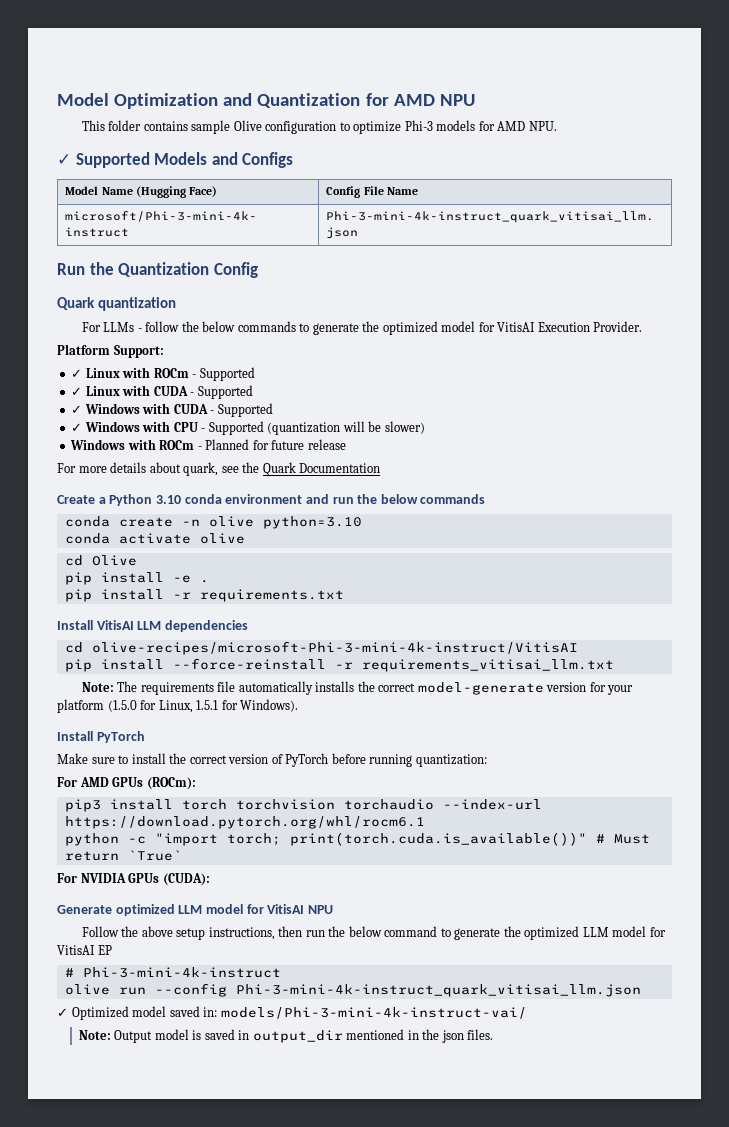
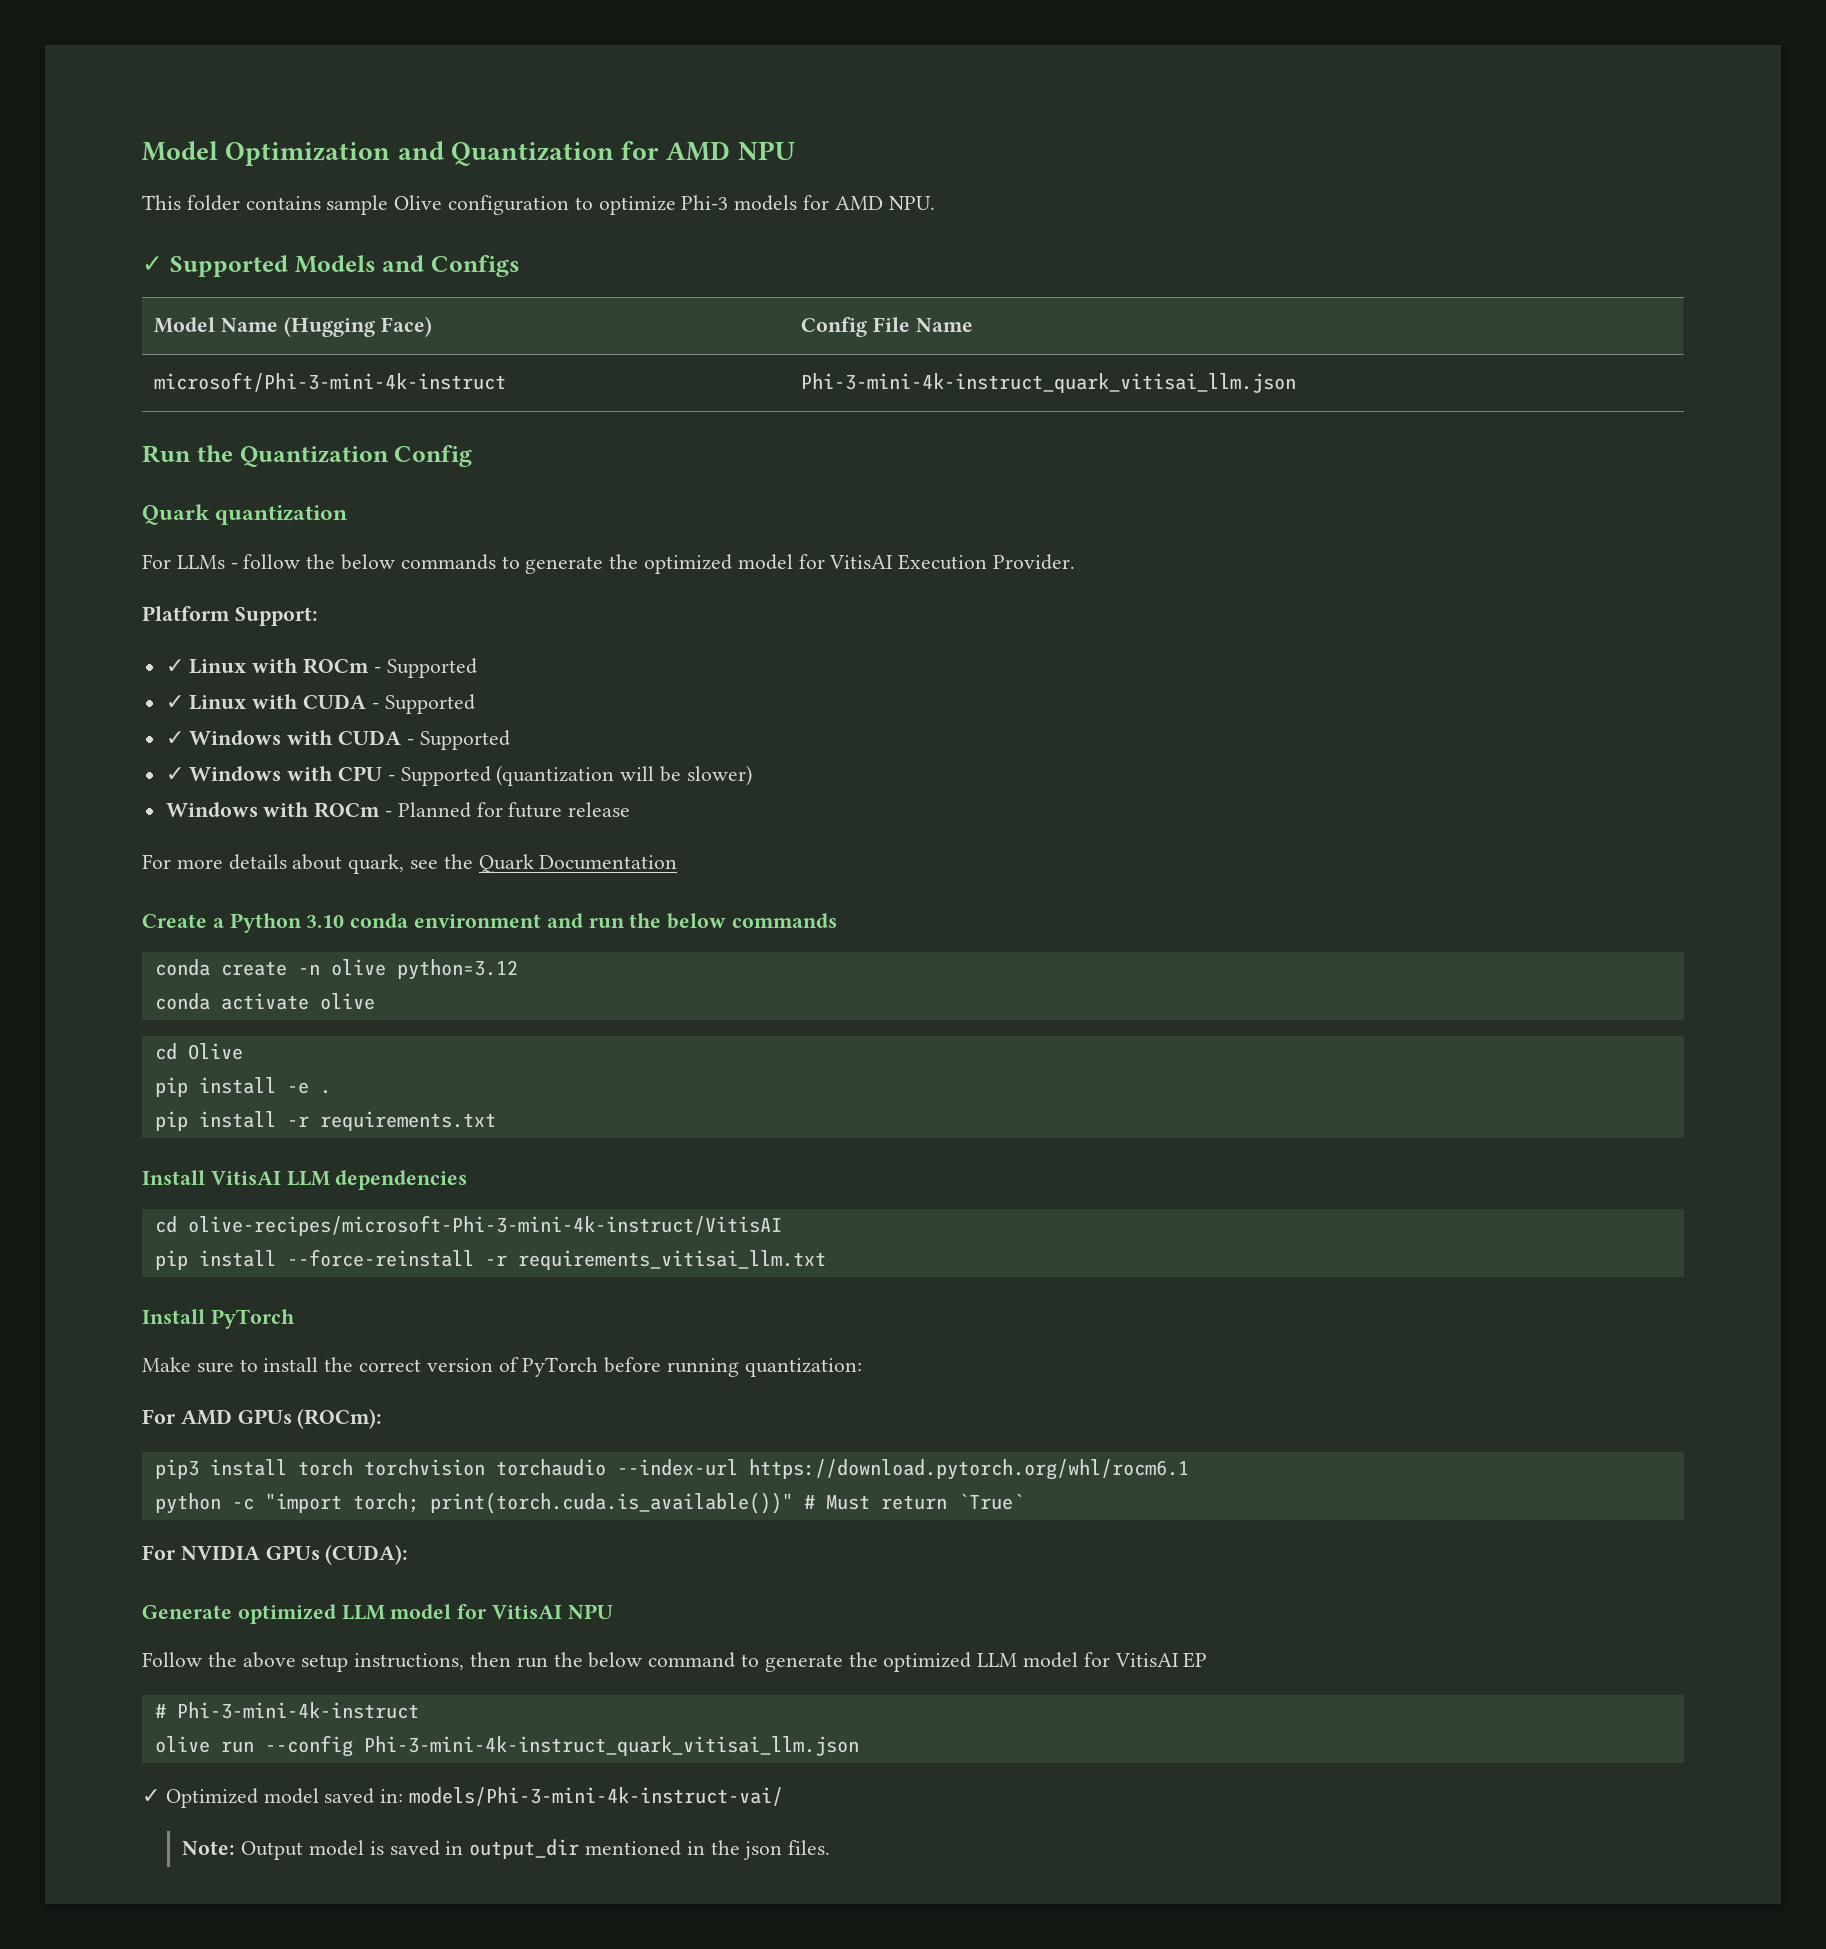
[262,516,362,529] python=3.10 -> [396,959,518,980] python=3.12
[81,681,634,695] [57,699,299,713] // Note: The requirements file automatically installs the correct model-generate version for your platform (1.5.0 for Linux, 1.5.1 for Windows). -> (826, 1260) none

